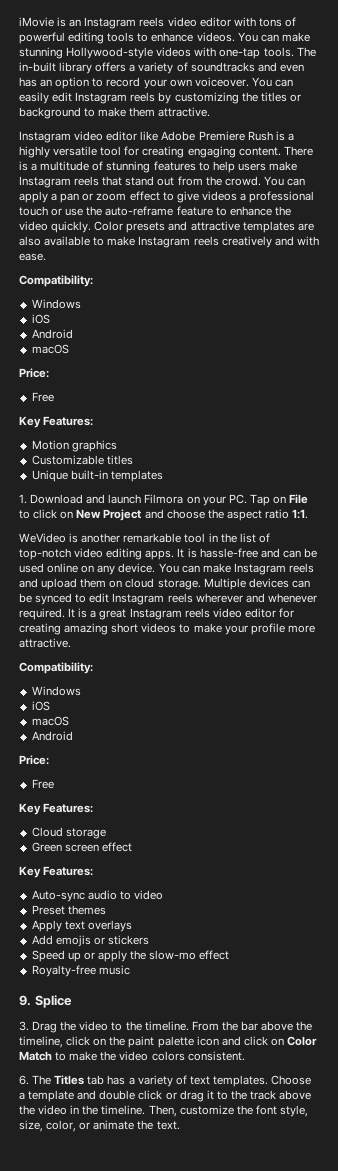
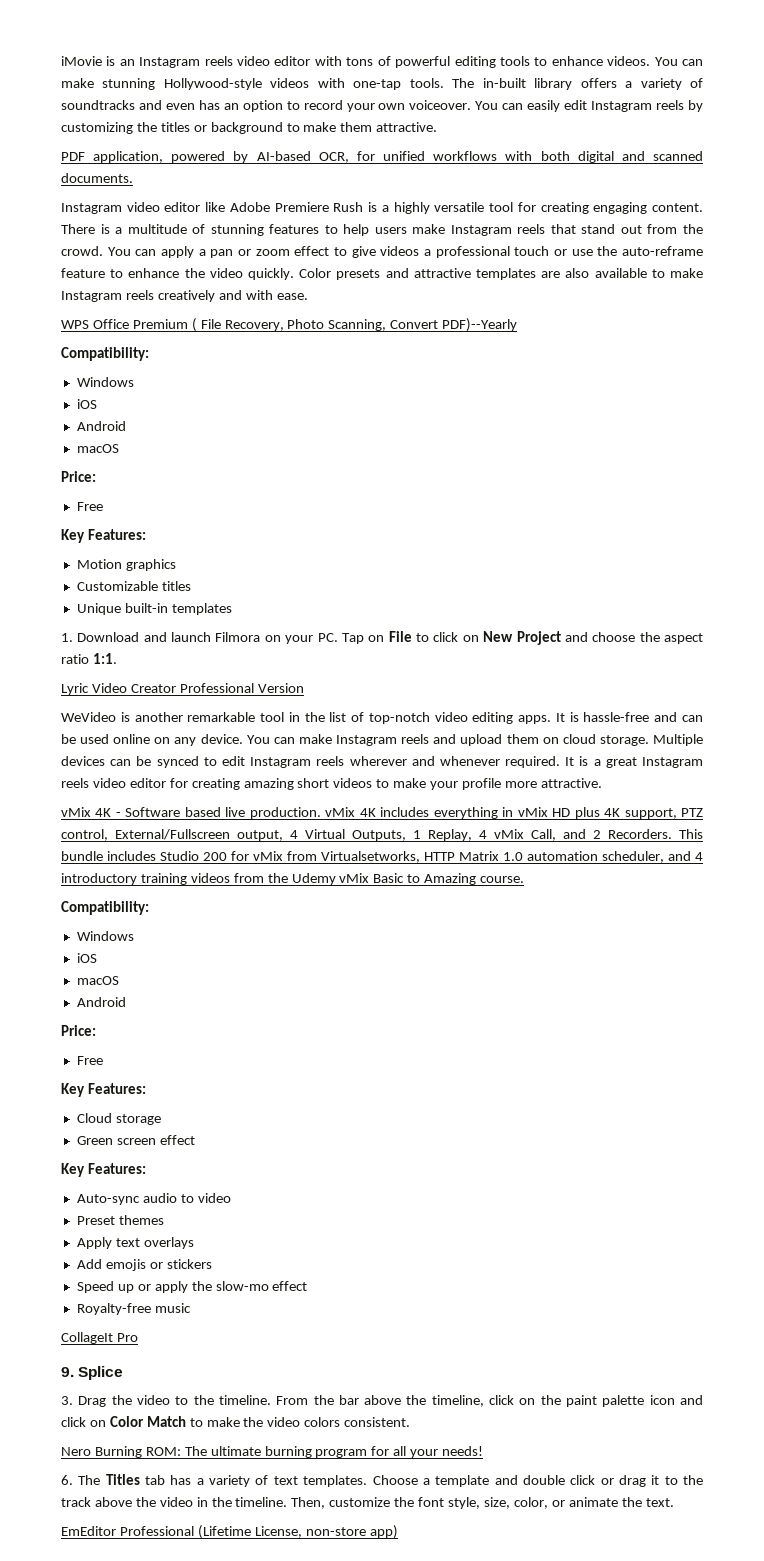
(211, 112) none -> [61,151,703,163] [61,173,133,183] // PDF application, powered by AI-based OCR, for unified workflows with both digital and scanned documents.
(46, 257) none -> [61,318,518,332] // WPS Office Premium ( File Recovery, Photo Scanning, Convert PDF)--Yearly
(309, 514) none -> [61,683,304,695] // Lyric Video Creator Professional Version
(71, 643) none -> [61,807,704,819] [61,829,703,841] [61,851,703,863] [61,873,525,885] // vMix 4K - Software based live production. vMix 4K includes everything in vMix HD plus 4K support, PTZ control, External/Fullscreen output, 4 Virtual Outputs, 1 Replay, 4 vMix Call, and 2 Recorders. This bundle includes Studio 200 for vMix from Virtualsetworks, HTTP Matrix 1.0 automation scheduler, and 4 introductory training videos from the Udemy vMix Basic to Amazing course.
(130, 970) none -> [61,1332,138,1344] // CollageIt Pro
(245, 1056) none -> [61,1446,484,1458] // Nero Burning ROM: The ultimate burning program for all your needs!
(180, 1125) none -> [61,1525,398,1539] // EmEditor Professional (Lifetime License, non-store app)

